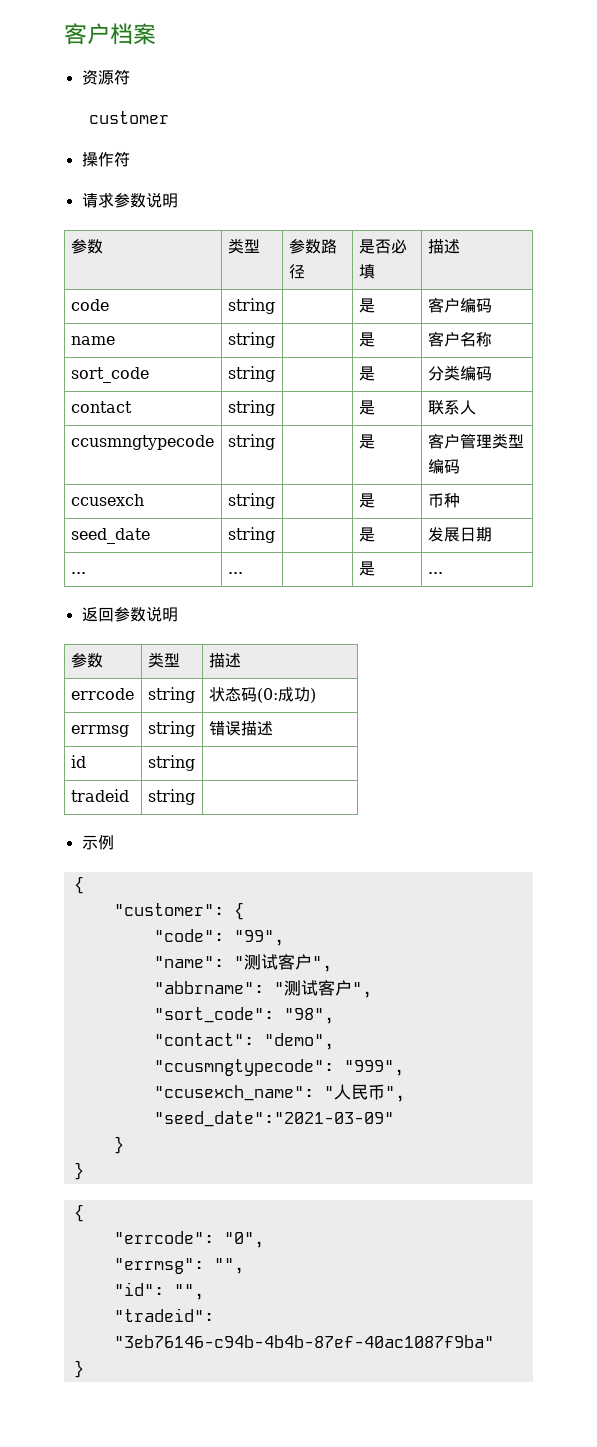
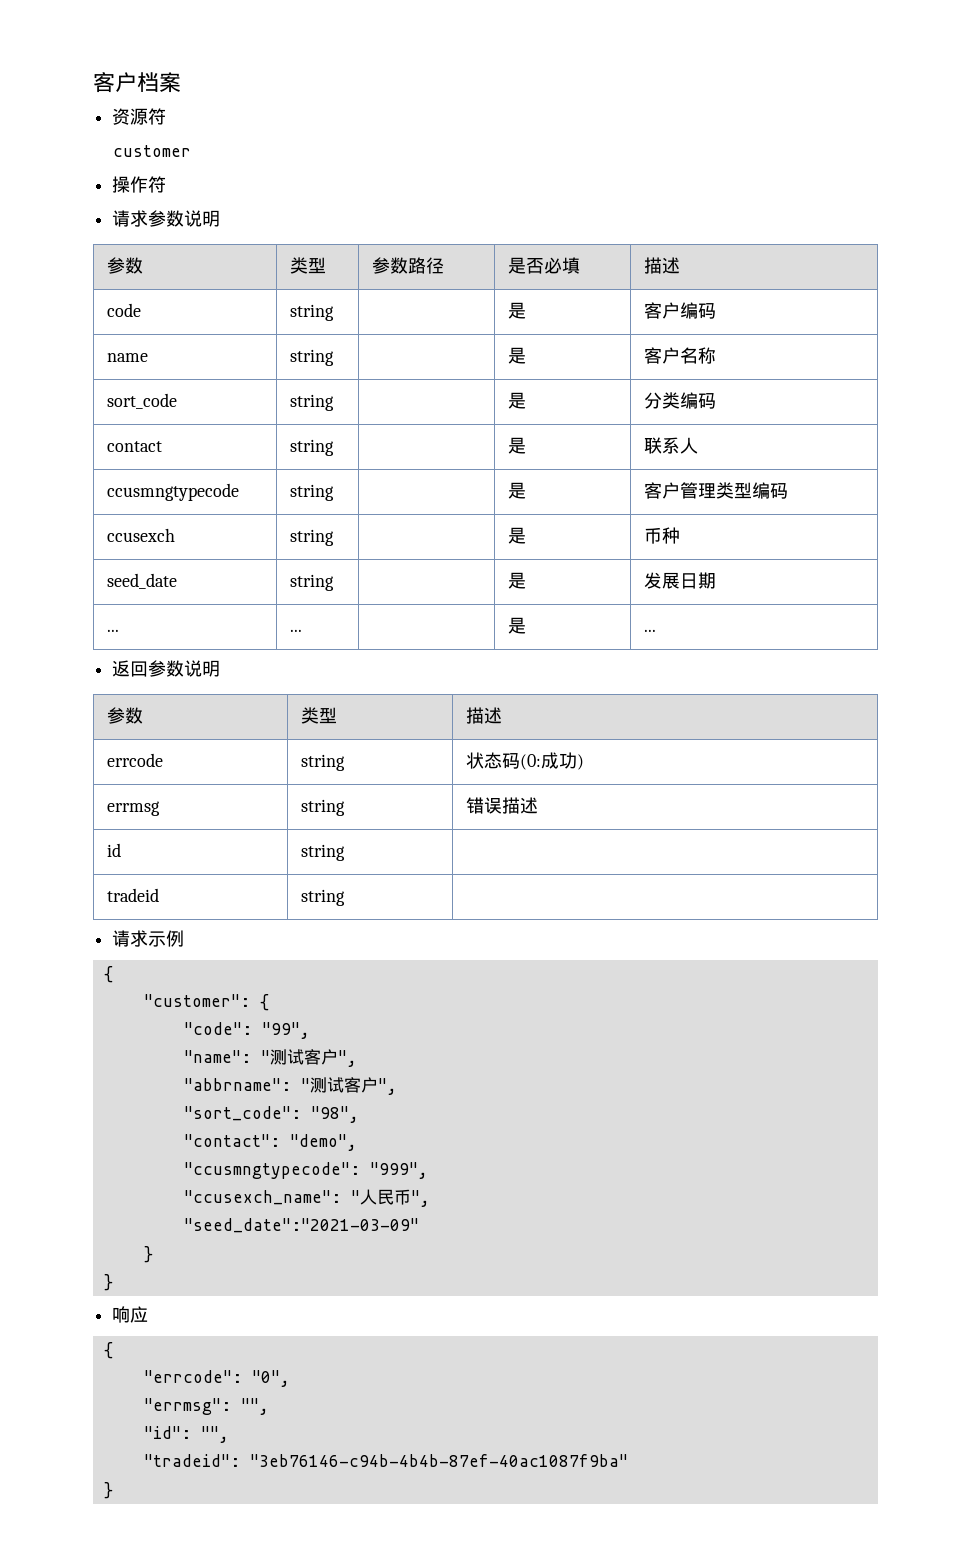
(195, 797) none -> [112,930,149,947] 请求
(84, 1171) none -> [112,1306,149,1323] // 响应

